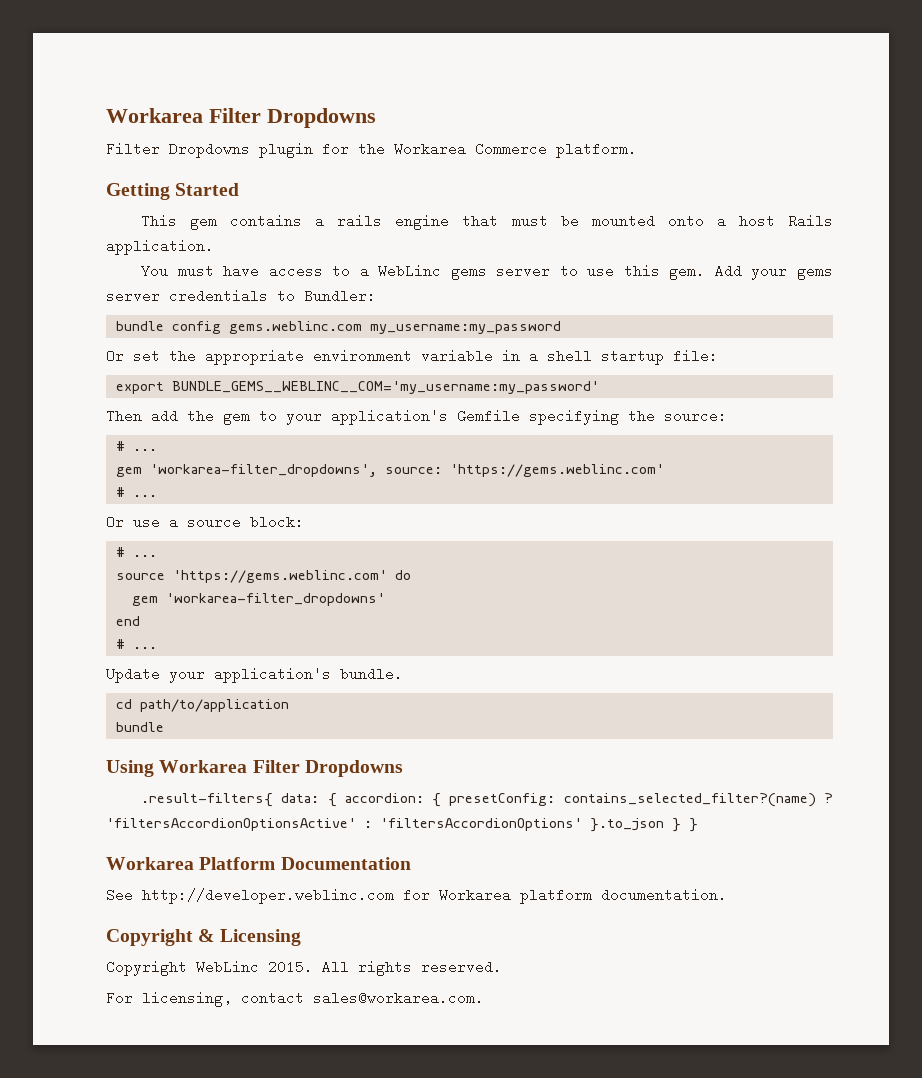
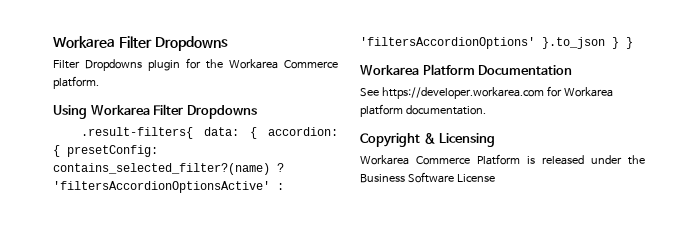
[106,183,240,200] [141,214,834,230] [106,239,214,255] [141,264,833,280] [106,289,376,303] [115,321,561,334] [106,349,718,365] [115,381,599,394] [106,409,727,425] [115,441,157,451] [115,464,664,477] [115,487,157,497] [106,515,304,529] [115,547,157,557] [115,570,411,583] [131,593,385,606] [115,616,140,626] [115,639,157,649] [106,667,403,683] [115,699,289,712] [115,722,164,732] // Getting Started // This gem contains a rails engine that must be mounted onto a host Rails application. // You must have access to a WebLinc gems server to use this gem. Add your gems server credentials to Bundler: // bundle config gems.weblinc.com my_username:my_password // Or set the appropriate environment variable in a shell startup file: // export BUNDLE_GEMS__WEBLINC__COM='my_username:my_password' // Then add the gem to your application's Gemfile specifying the source: // # ... // gem 'workarea-filter_dropdowns', source: 'https://gems.weblinc.com' // # ... // Or use a source block: // # ... // source 'https://gems.weblinc.com' do // gem 'workarea-filter_dropdowns' // end // # ... // Update your application's bundle. // cd path/to/application // bundle -> (99, 82) none
[142,888,394,904] http://developer.weblinc.com -> [381,87,544,99] https://developer.workarea.com
[106,960,502,976] [106,991,484,1007] Copyright WebLinc 2015. All rights reserved. // For licensing, contact sales@workarea.com. -> [360,154,645,165] [360,172,495,183] Workarea Commerce Platform is released under the Business Software License

